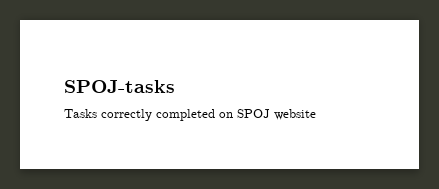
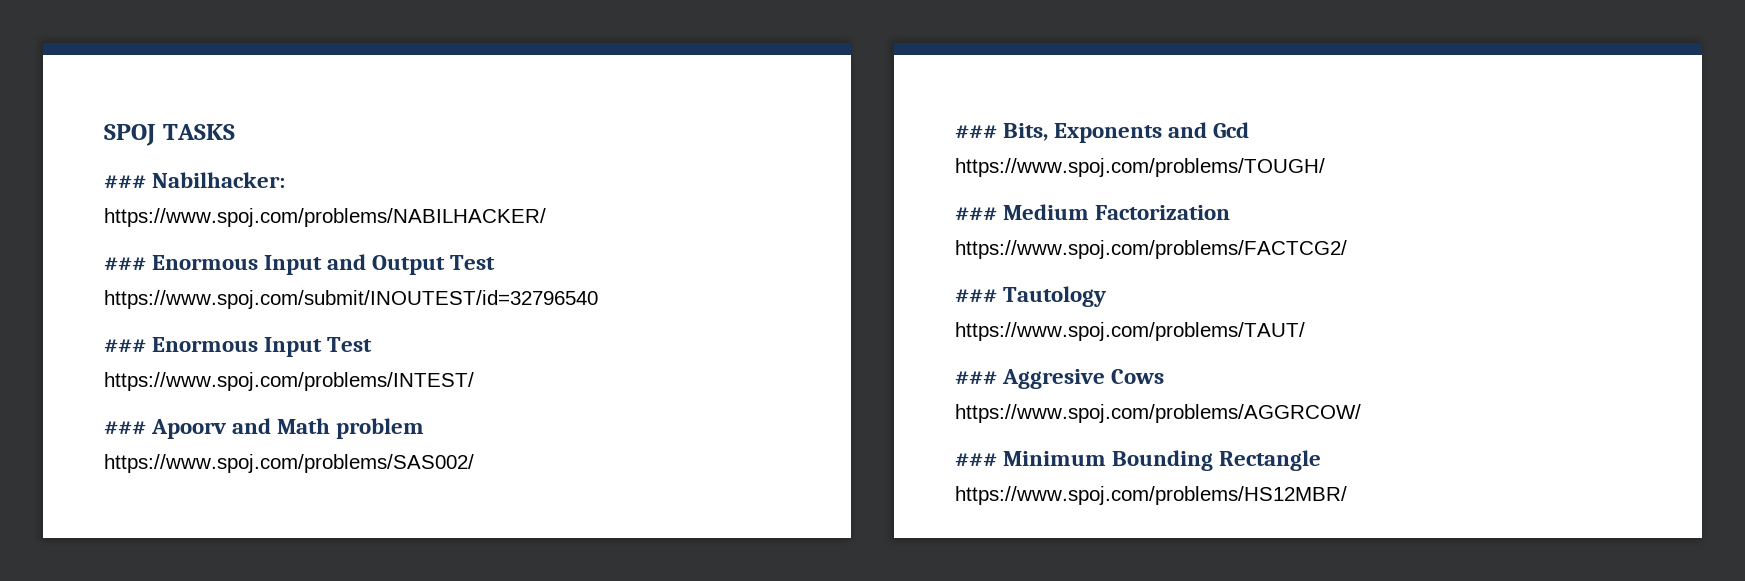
[64,80,175,93] [64,109,316,121] SPOJ-tasks // Tasks correctly completed on SPOJ website -> [104,124,235,146] [104,172,286,189] [104,208,546,227] [104,254,496,275] [104,290,598,309] [104,337,373,357] [104,372,474,391] [104,418,425,439] [104,454,474,473] [955,122,1250,143] [955,158,1325,177] [955,204,1231,221] [955,240,1347,259] [955,286,1107,307] [955,322,1305,341] [955,369,1165,389] [955,404,1361,423] [955,450,1322,471] [955,486,1347,505] SPOJ TASKS // ### Nabilhacker: // https://www.spoj.com/problems/NABILHACKER/ // ### Enormous Input and Output Test // https://www.spoj.com/submit/INOUTEST/id=32796540 // ### Enormous Input Test // https://www.spoj.com/problems/INTEST/ // ### Apoorv and Math problem // https://www.spoj.com/problems/SAS002/ // ### Bits, Exponents and Gcd // https://www.spoj.com/problems/TOUGH/ // ### Medium Factorization // https://www.spoj.com/problems/FACTCG2/ // ### Tautology // https://www.spoj.com/problems/TAUT/ // ### Aggresive Cows // https://www.spoj.com/problems/AGGRCOW/ // ### Minimum Bounding Rectangle // https://www.spoj.com/problems/HS12MBR/

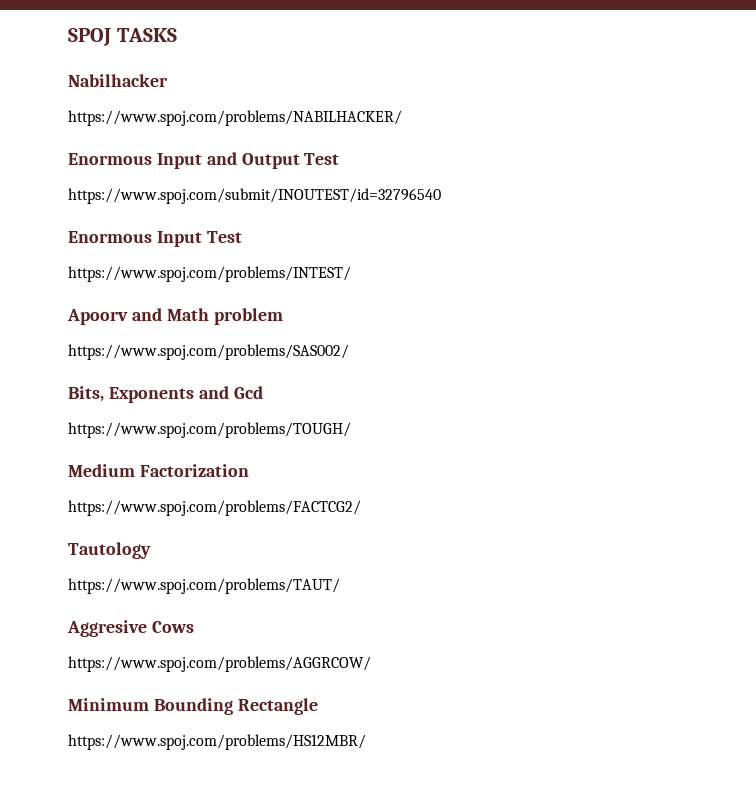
[104,172,286,189] ### Nabilhacker: -> [68,74,168,87] Nabilhacker
[104,257,146,271] ### -> (402, 118) none
[104,339,146,353] ### -> (441, 196) none
[104,421,146,435] ### -> (351, 274) none
[955,125,997,139] ### -> (349, 352) none
[955,207,997,221] ### -> (351, 430) none
[955,289,997,303] ### -> (361, 508) none
[955,371,997,385] ### -> (340, 586) none
[955,453,997,467] ### -> (371, 664) none

